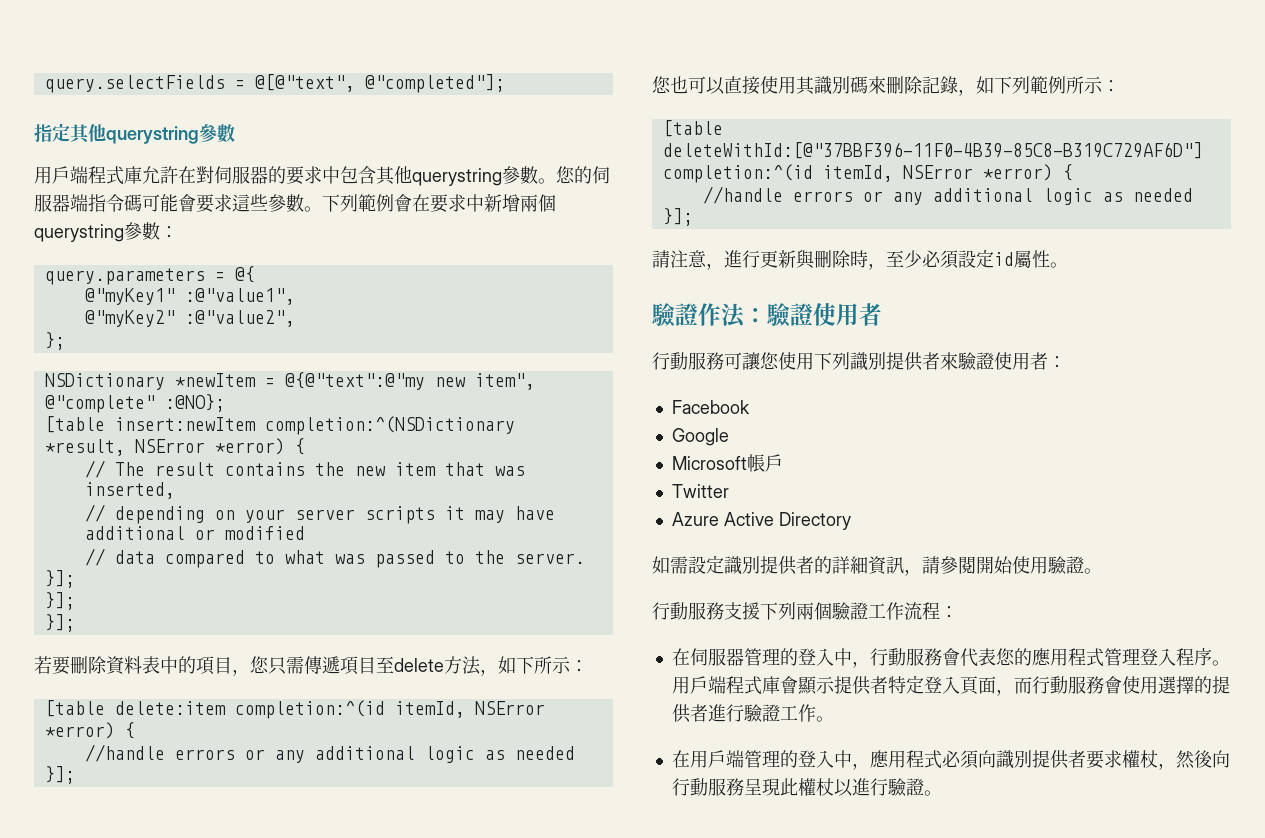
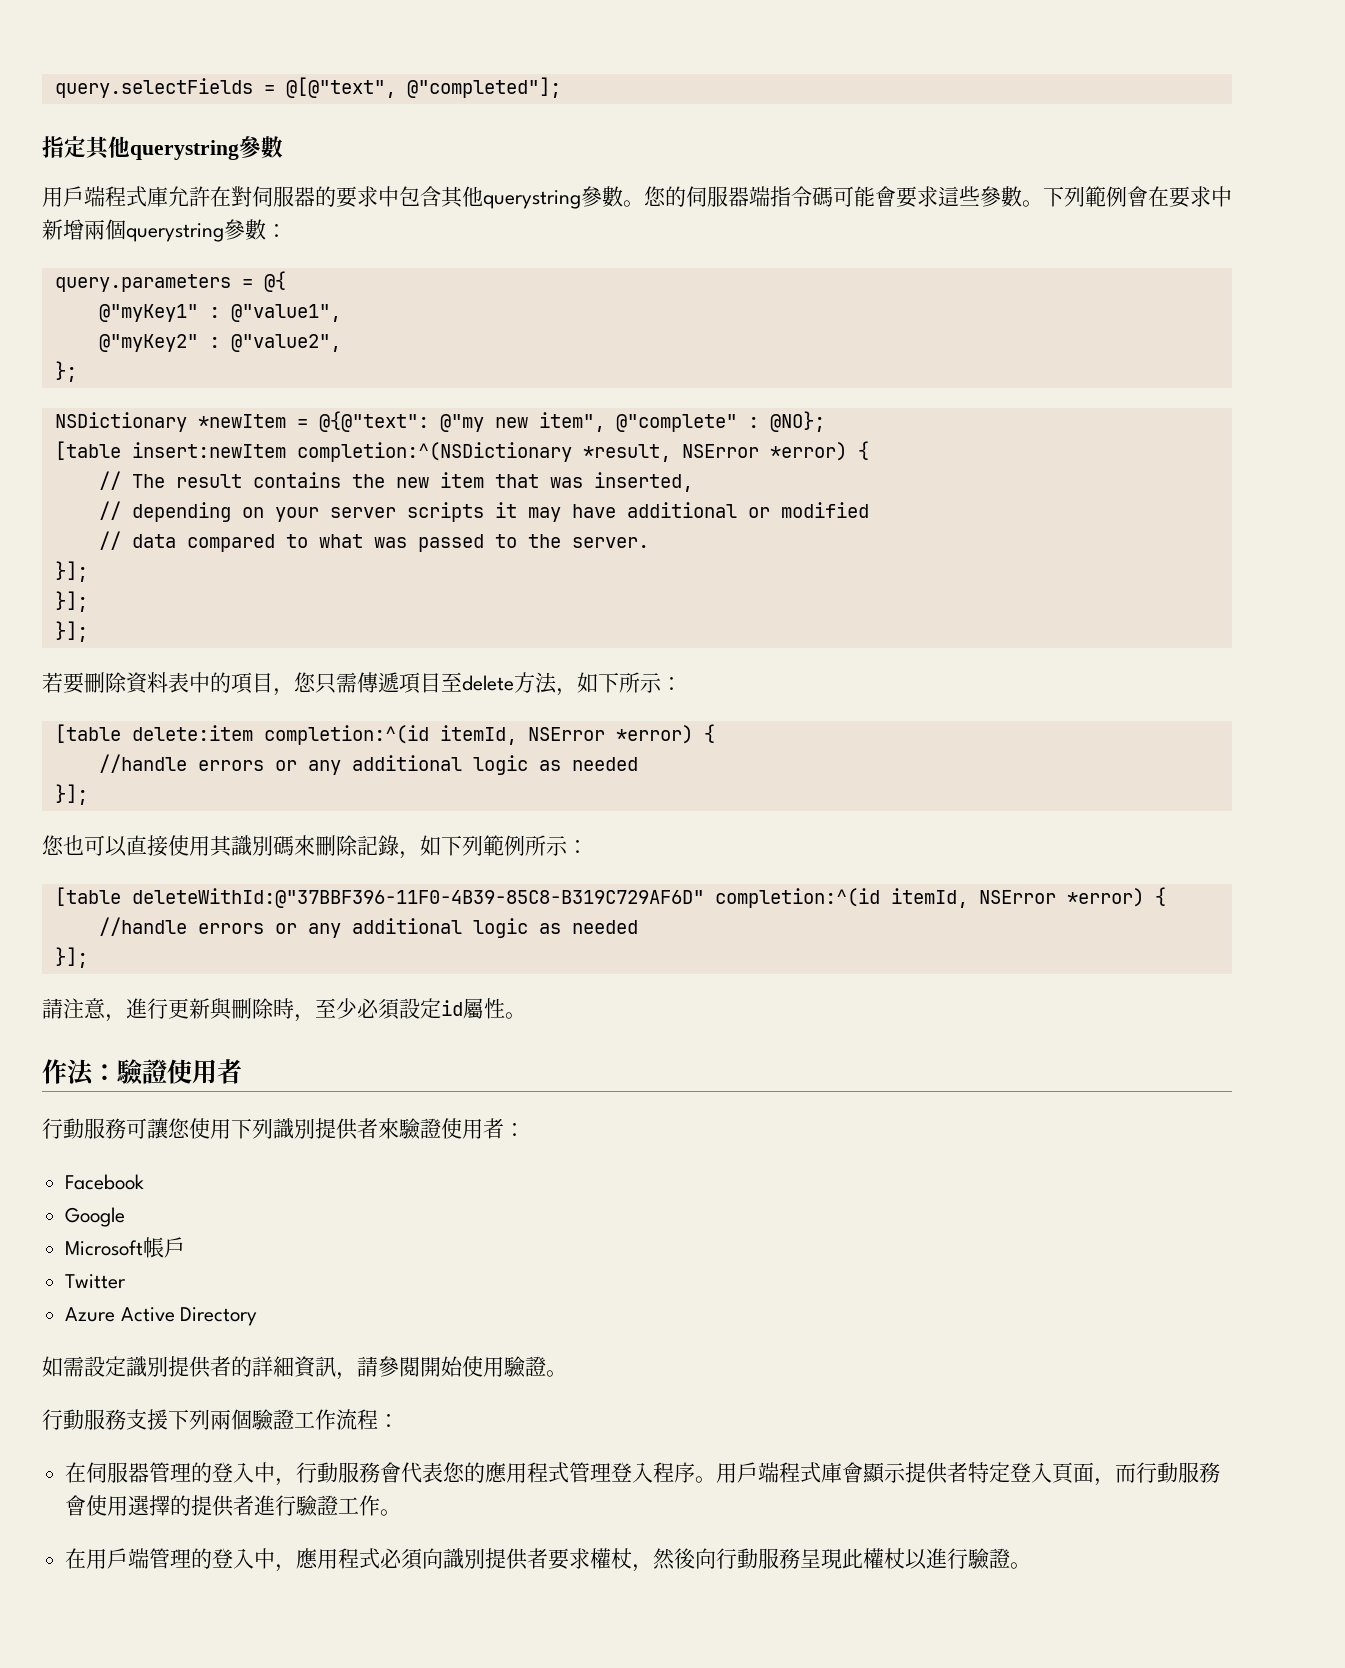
[184,288,295,305] :@"value1", -> [208,304,341,322] : @"value1",
[184,310,295,327] :@"value2", -> [208,334,341,352] : @"value2",
[284,372,425,390] @{@"text":@"my -> [318,411,484,432] @{@"text": @"my
[164,394,225,412] :@NO}; -> [747,411,825,432] : @NO};
[662,142,1203,159] deleteWithId:[@"37BBF396-11F0-4B39-85C8-B319C729AF6D"] -> [131,888,704,908] deleteWithId:@"37BBF396-11F0-4B39-85C8-B319C729AF6D"
[651,303,698,327] 驗證 -> (526, 1015) none

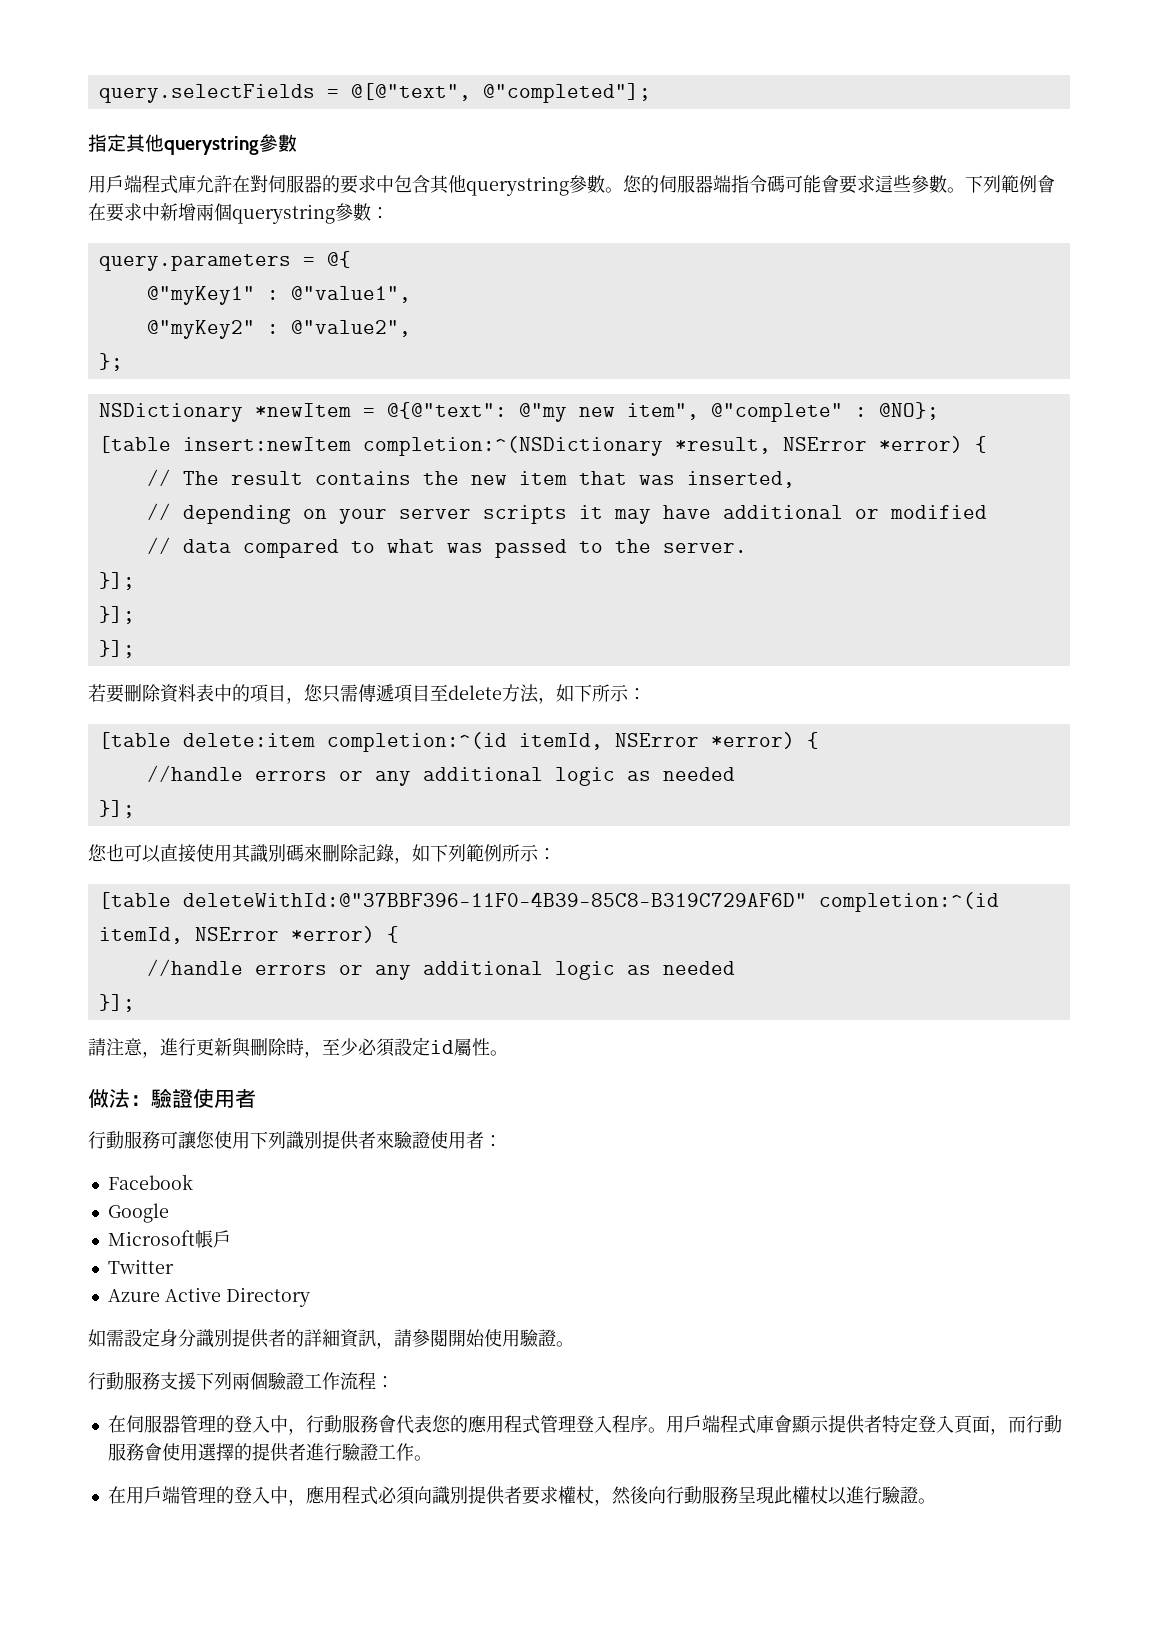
[42,1059,67,1084] 作 -> [88,1089,109,1108] 做
(126, 1366) none -> [160,1329,196,1347] 身分

